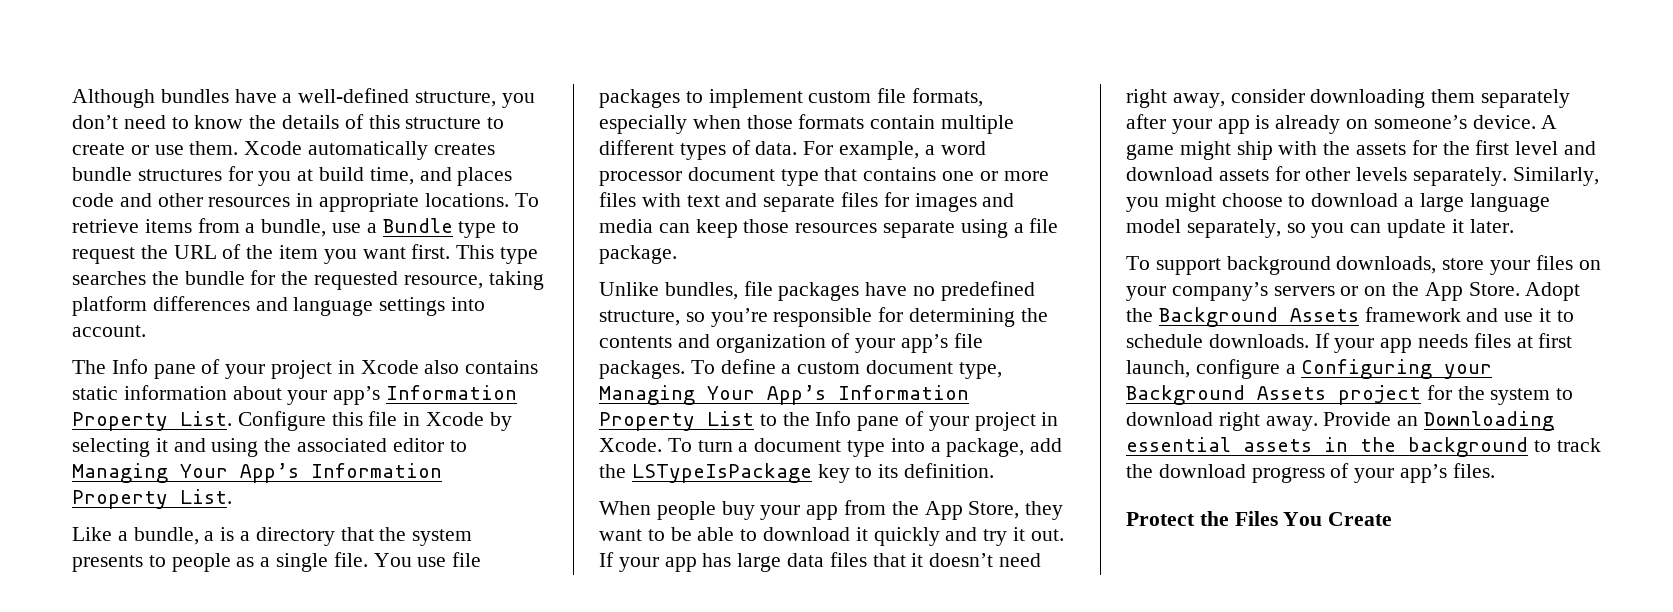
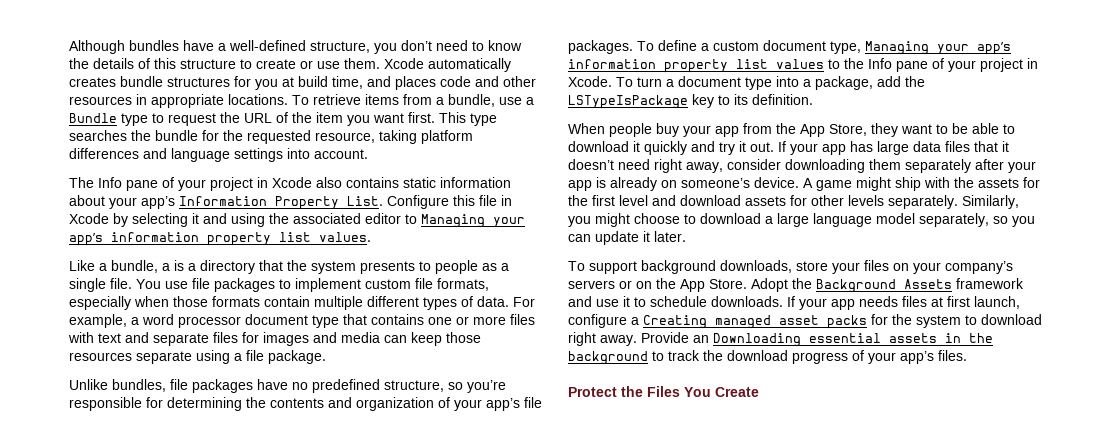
[180,463,442,483] [72,489,232,509] Your App’s Information Property List. -> [493,217,525,227] [69,232,371,246] your app’s information property list values.
[707,385,969,405] [599,411,754,431] Your App’s Information Property List -> [937,42,1011,55] [568,59,824,73] your app’s information property list values
[1301,359,1493,379] [1126,385,1421,405] Configuring your Background Assets project -> [643,315,867,329] Creating managed asset packs

